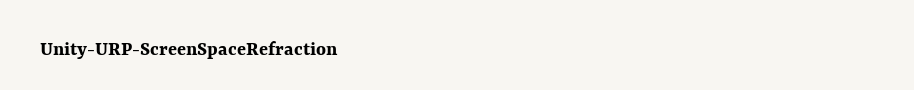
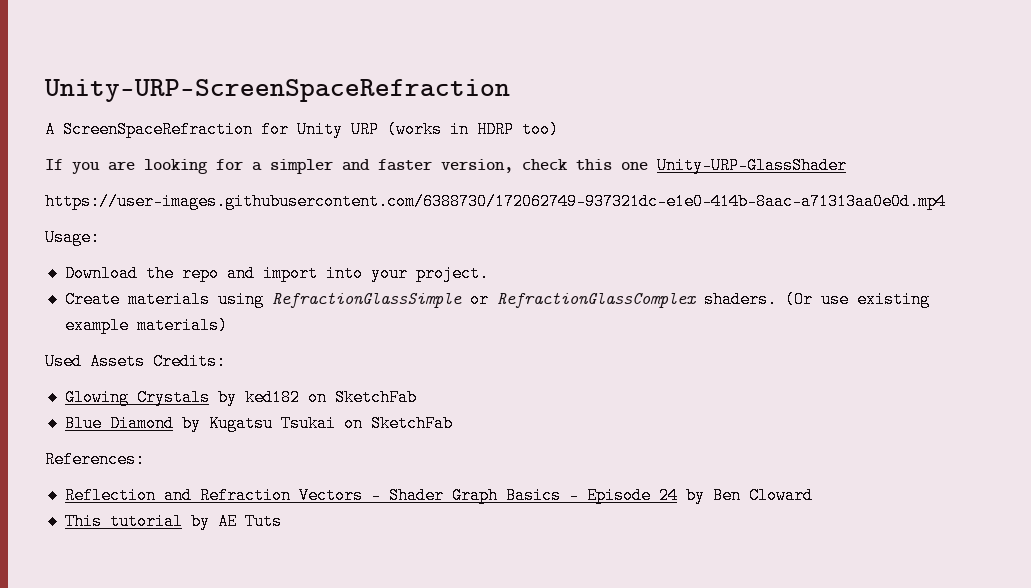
(338, 50) none -> [45,121,559,138] [45,157,847,174] [45,193,946,210] [45,229,100,246] [64,265,489,282] [64,291,930,308] [64,317,228,334] [45,353,226,370] [64,389,417,406] [64,415,453,432] [45,451,145,468] [64,487,813,504] [64,513,282,530] // A ScreenSpaceRefraction for Unity URP (works in HDRP too) // If you are looking for a simpler and faster version, check this one Unity-URP-GlassShader // https://user-images.githubusercontent.com/6388730/172062749-937321dc-e1e0-414b-8aac-a71313aa0e0d.mp4 // Usage: // Download the repo and import into your project. // Create materials using RefractionGlassSimple or RefractionGlassComplex shaders. (Or use existing example materials) // Used Assets Credits: // Glowing Crystals by ked182 on SketchFab // Blue Diamond by Kugatsu Tsukai on SketchFab // References: // Reflection and Refraction Vectors - Shader Graph Basics - Episode 24 by Ben Cloward // This tutorial by AE Tuts

